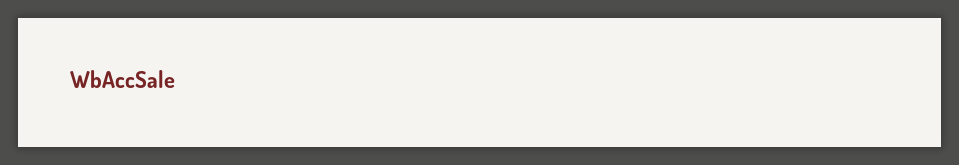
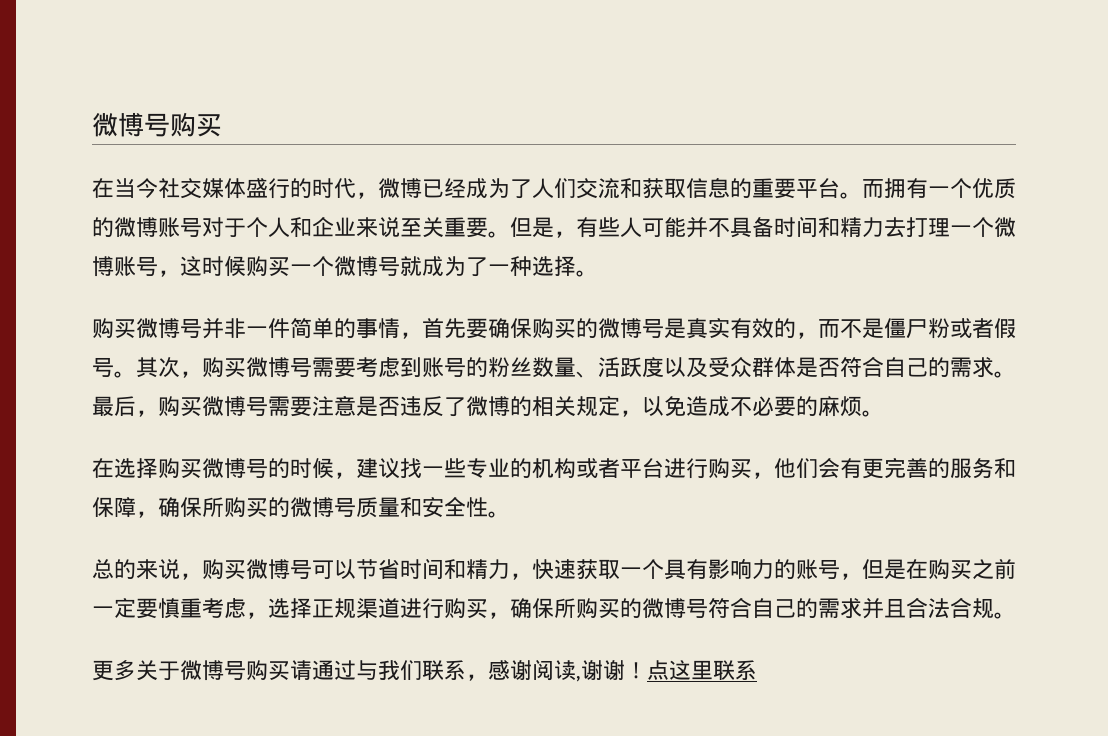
[70,70,175,88] WbAccSale -> [92,112,222,137] [92,177,1016,199] [92,216,1016,238] [92,256,598,277] [92,318,1016,339] [92,356,1016,378] [92,395,884,417] [92,457,1016,479] [92,497,510,518] [92,558,1016,580] [92,597,1016,619] [92,659,757,682] 微博号购买 // 在当今社交媒体盛行的时代，微博已经成为了人们交流和获取信息的重要平台。而拥有一个优质的微博账号对于个人和企业来说至关重要。但是，有些人可能并不具备时间和精力去打理一个微博账号，这时候购买一个微博号就成为了一种选择。 // 购买微博号并非一件简单的事情，首先要确保购买的微博号是真实有效的，而不是僵尸粉或者假号。其次，购买微博号需要考虑到账号的粉丝数量、活跃度以及受众群体是否符合自己的需求。最后，购买微博号需要注意是否违反了微博的相关规定，以免造成不必要的麻烦。 // 在选择购买微博号的时候，建议找一些专业的机构或者平台进行购买，他们会有更完善的服务和保障，确保所购买的微博号质量和安全性。 // 总的来说，购买微博号可以节省时间和精力，快速获取一个具有影响力的账号，但是在购买之前一定要慎重考虑，选择正规渠道进行购买，确保所购买的微博号符合自己的需求并且合法合规。 // 更多关于微博号购买请通过与我们联系，感谢阅读,谢谢！点这里联系

